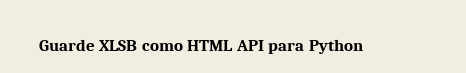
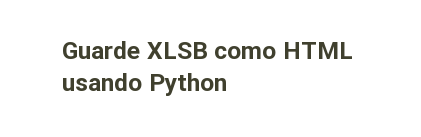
[235,40,305,54] API para -> [62,73,142,91] usando

